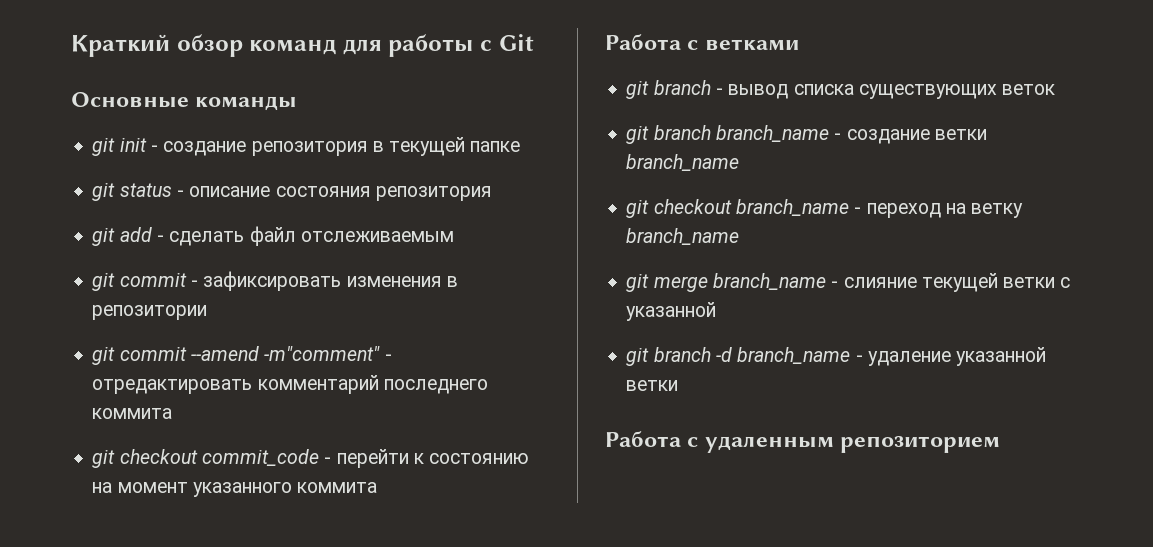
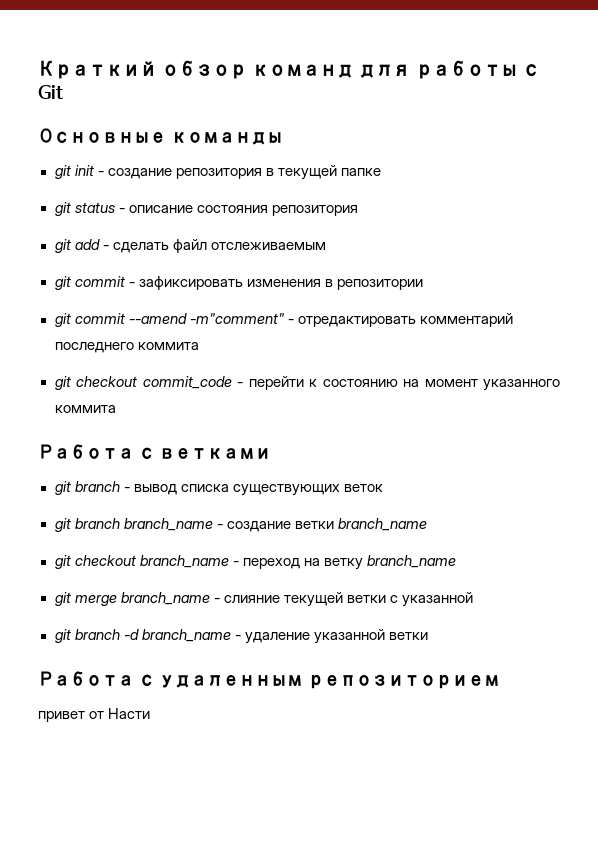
(1001, 444) none -> [38,708,151,722] // привет от Насти

